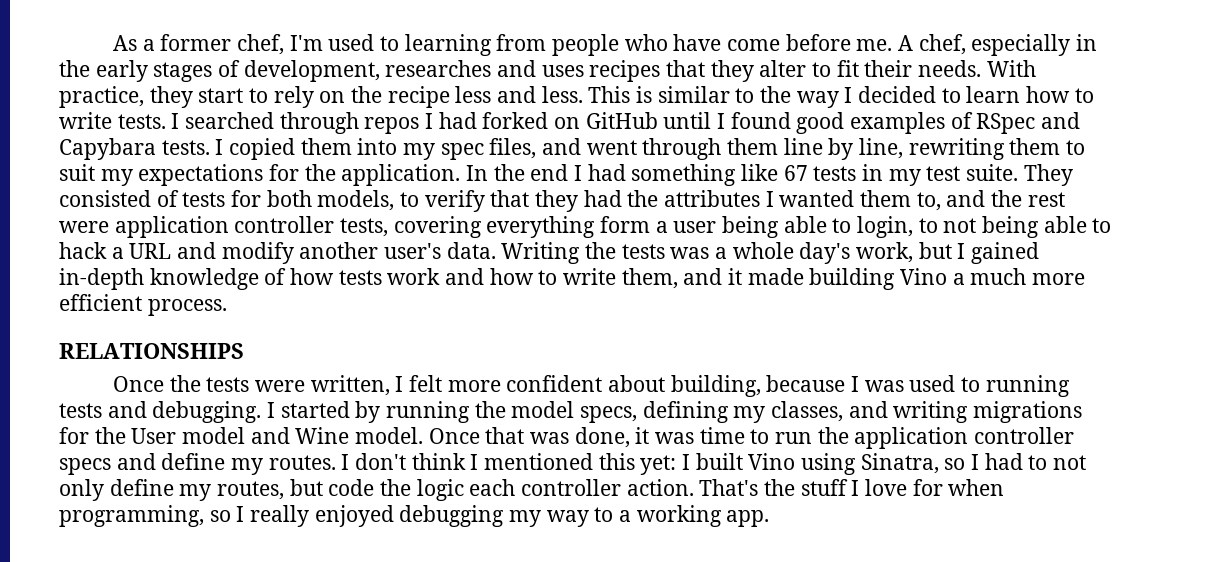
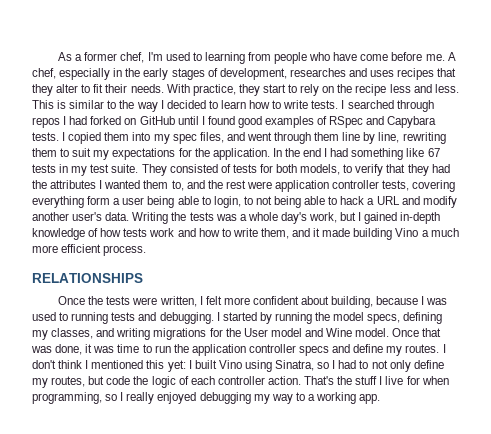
(464, 490) none -> [178,376,189,385] of
[865,479,908,496] love -> [385,376,404,385] live

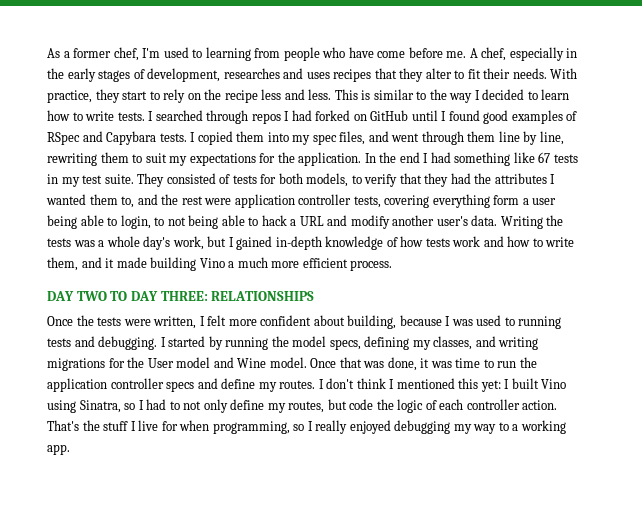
(147, 250) none -> [47,291,208,301] DAY TWO TO DAY THREE:

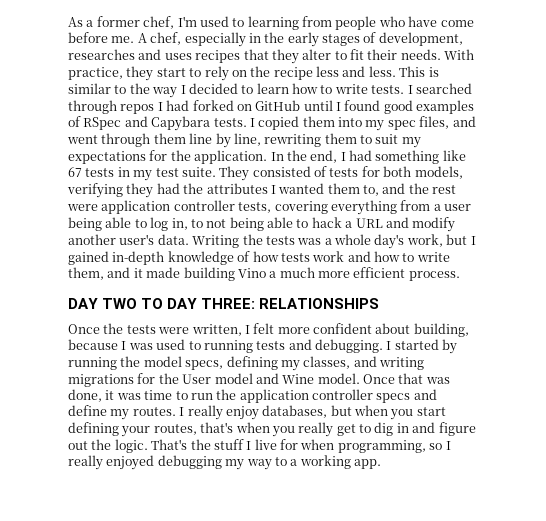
[399,152,420,163] end -> [310,150,338,163] end,
[351,173,422,187] to verify that -> [67,183,123,198] verifying
[493,195,520,205] form -> [400,200,431,211] from
[120,215,151,229] login, -> [150,217,188,231] log in,
[326,378,567,392] [47,399,558,413] don't think I mentioned this yet: I built Vino using Sinatra, so I had to not only define my routes, but code the logic of each controller action. -> [187,405,446,420] [68,422,476,437] [68,439,148,453] really enjoy databases, but when you start defining your routes, that's when you really get to dig in and figure out the logic.

